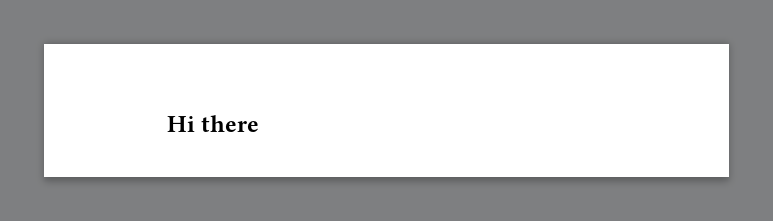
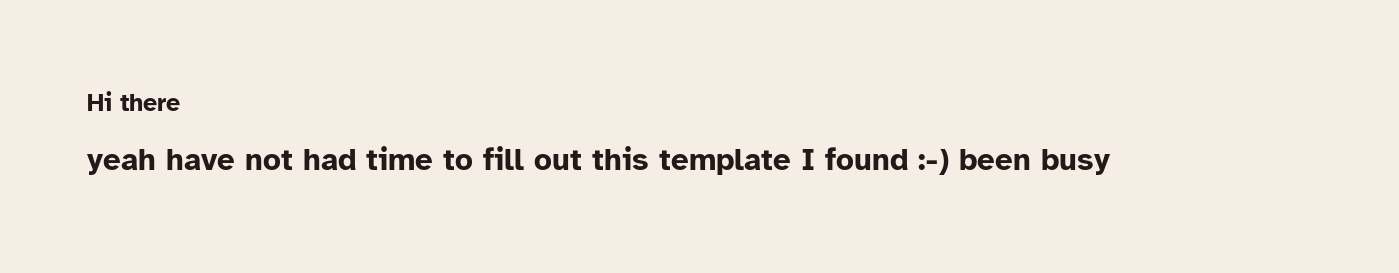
(260, 123) none -> [87,146,1111,175] // yeah have not had time to fill out this template I found :-) been busy

